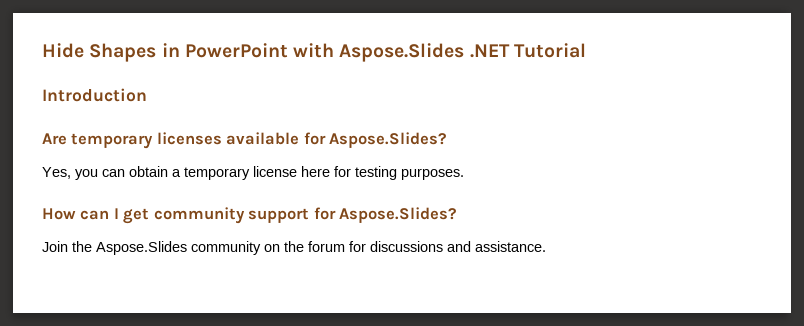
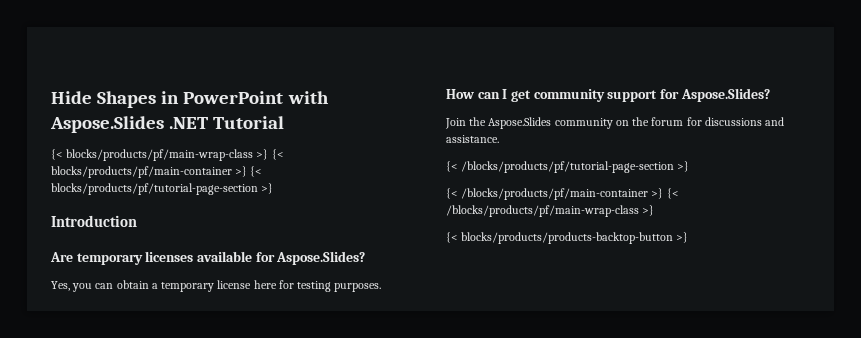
(586, 50) none -> [51,149,284,161] [51,166,263,178] [51,183,274,195] // {< blocks/products/pf/main-wrap-class >} {< blocks/products/pf/main-container >} {< blocks/products/pf/tutorial-page-section >}
(546, 246) none -> [446,161,690,173] [446,188,679,200] [446,205,655,217] [446,232,689,244] // {< /blocks/products/pf/tutorial-page-section >} // {< /blocks/products/pf/main-container >} {< /blocks/products/pf/main-wrap-class >} // {< blocks/products/products-backtop-button >}

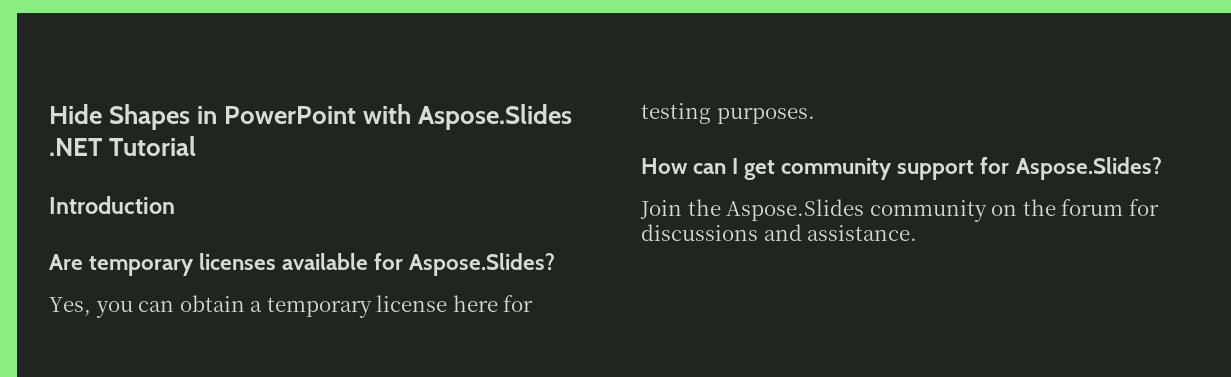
[51,149,284,161] [51,166,263,178] [51,183,274,195] // {< blocks/products/pf/main-wrap-class >} {< blocks/products/pf/main-container >} {< blocks/products/pf/tutorial-page-section >} -> (197, 146) none
[446,161,690,173] [446,188,679,200] [446,205,655,217] [446,232,689,244] // {< /blocks/products/pf/tutorial-page-section >} // {< /blocks/products/pf/main-container >} {< /blocks/products/pf/main-wrap-class >} // {< blocks/products/products-backtop-button >} -> (918, 233) none

